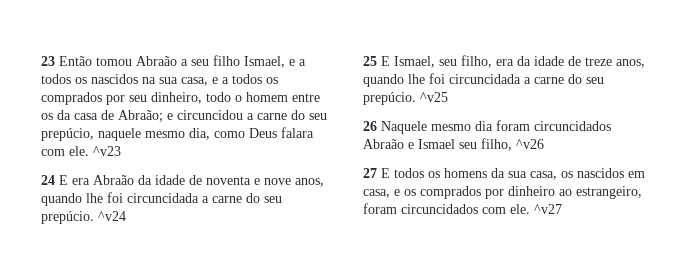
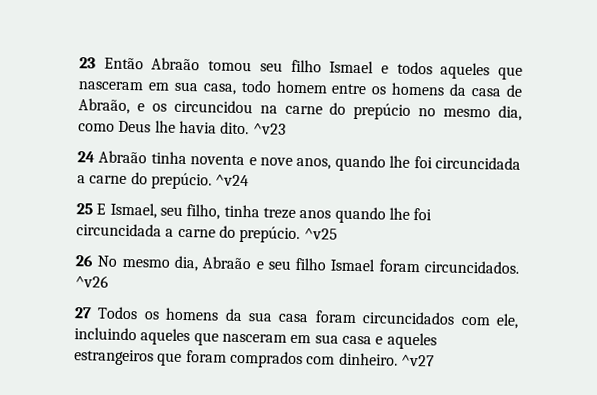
[96,55,306,68] [41,74,278,86] [41,92,242,105] tomou Abraão a seu filho Ismael, e a todos os nascidos na sua casa, e a todos os comprados por seu dinheiro, todo o -> [151,57,523,80] [78,79,272,95] Abraão tomou seu filho Ismael e todos aqueles que nasceram em sua casa, todo
(53, 116) none -> [391,82,446,96] homens
[118,110,327,123] [41,128,141,141] Abraão; e circuncidou a carne do seu prepúcio, naquele -> [78,98,437,120] Abraão, e os circuncidou na carne do prepúcio no
[281,127,314,138] [41,146,89,156] falara com ele. -> [154,120,250,135] lhe havia dito.
[59,175,202,185] E era Abraão da idade de -> [98,150,187,165] Abraão tinha
[264,196,282,203] seu -> (148, 178) none
[496,56,645,68] [363,73,604,87] era da idade de treze anos, quando lhe foi circuncidada a carne do seu -> [223,204,433,224] [76,223,236,238] tinha treze anos quando lhe foi circuncidada a carne do
[381,120,611,134] [363,138,512,151] Naquele mesmo dia foram circuncidados Abraão e Ismael seu filho, -> [97,255,519,274] No mesmo dia, Abraão e seu filho Ismael foram circuncidados.
[381,168,424,178] E todos -> [97,306,139,320] Todos
[530,168,645,180] [363,186,642,199] [363,203,530,214] casa, os nascidos em casa, e os comprados por dinheiro ao estrangeiro, foram circuncidados com ele. -> [278,310,519,329] [74,327,437,350] [74,349,398,369] casa foram circuncidados com ele, incluindo aqueles que nasceram em sua casa e aqueles estrangeiros que foram comprados com dinheiro.

